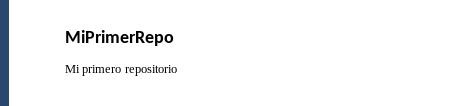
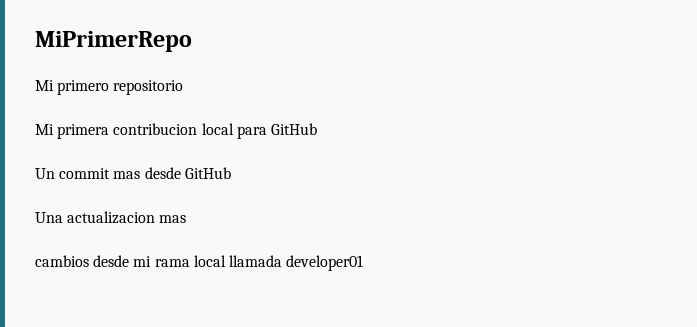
(177, 70) none -> [35,123,317,139] [35,167,231,179] [35,211,187,224] [35,255,364,271] // Mi primera contribucion local para GitHub // Un commit mas desde GitHub // Una actualizacion mas // cambios desde mi rama local llamada developer01

